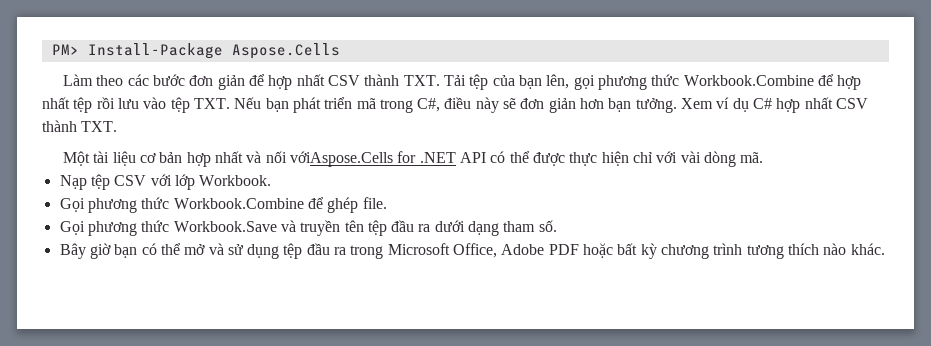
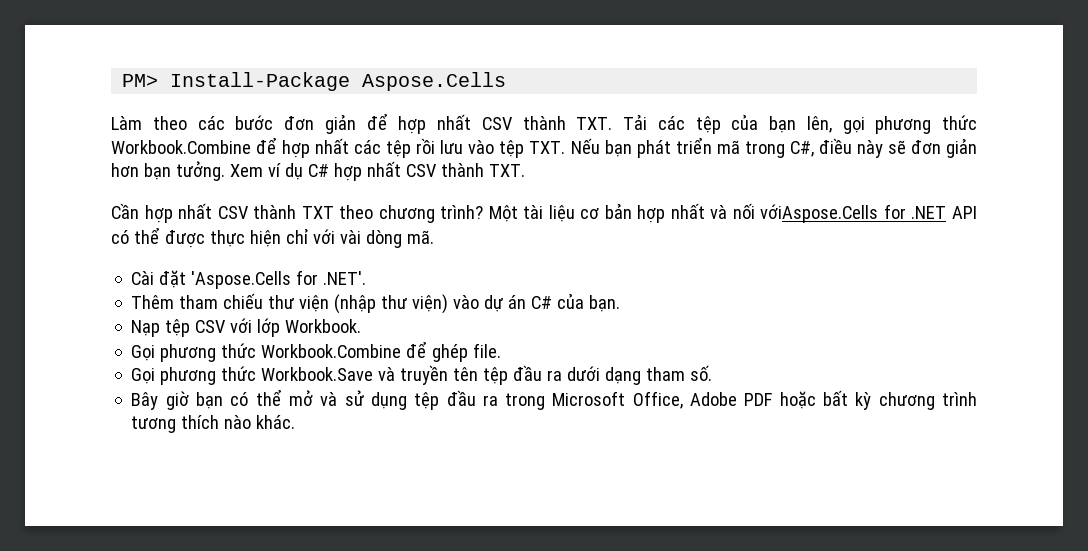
(466, 80) none -> [657,116,685,130] các
(70, 103) none -> [354,140,382,154] các
(118, 126) none -> [111,203,484,223] Cần hợp nhất CSV thành TXT theo chương trình?
(764, 157) none -> [131,270,367,289] [131,293,621,314] // Cài đặt 'Aspose.Cells for .NET'. // Thêm tham chiếu thư viện (nhập thư viện) vào dự án C# của bạn.

